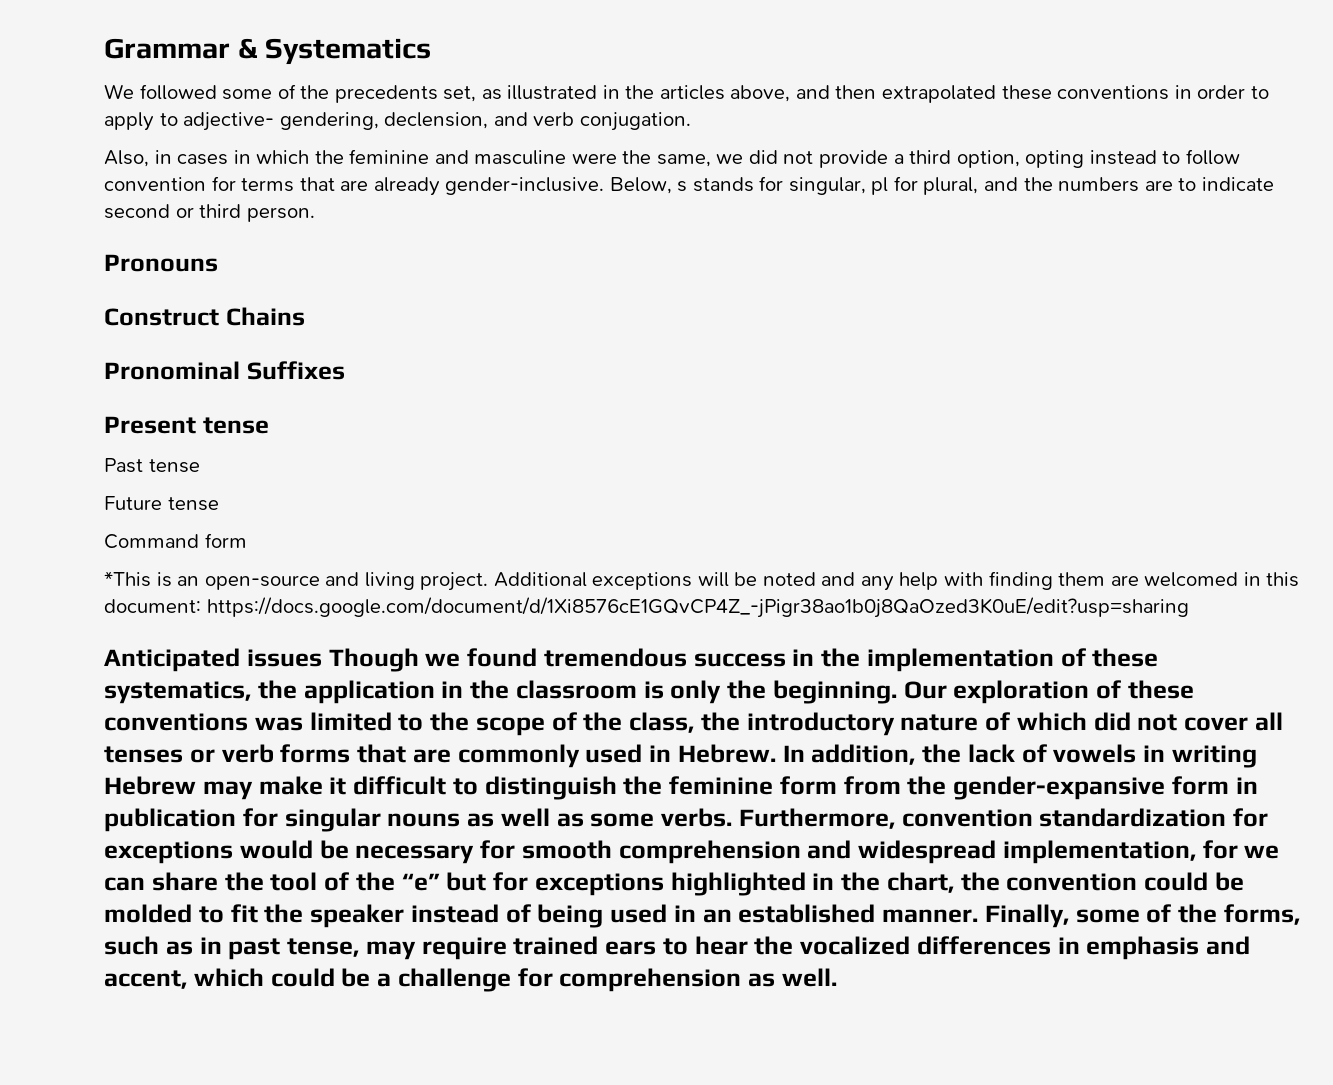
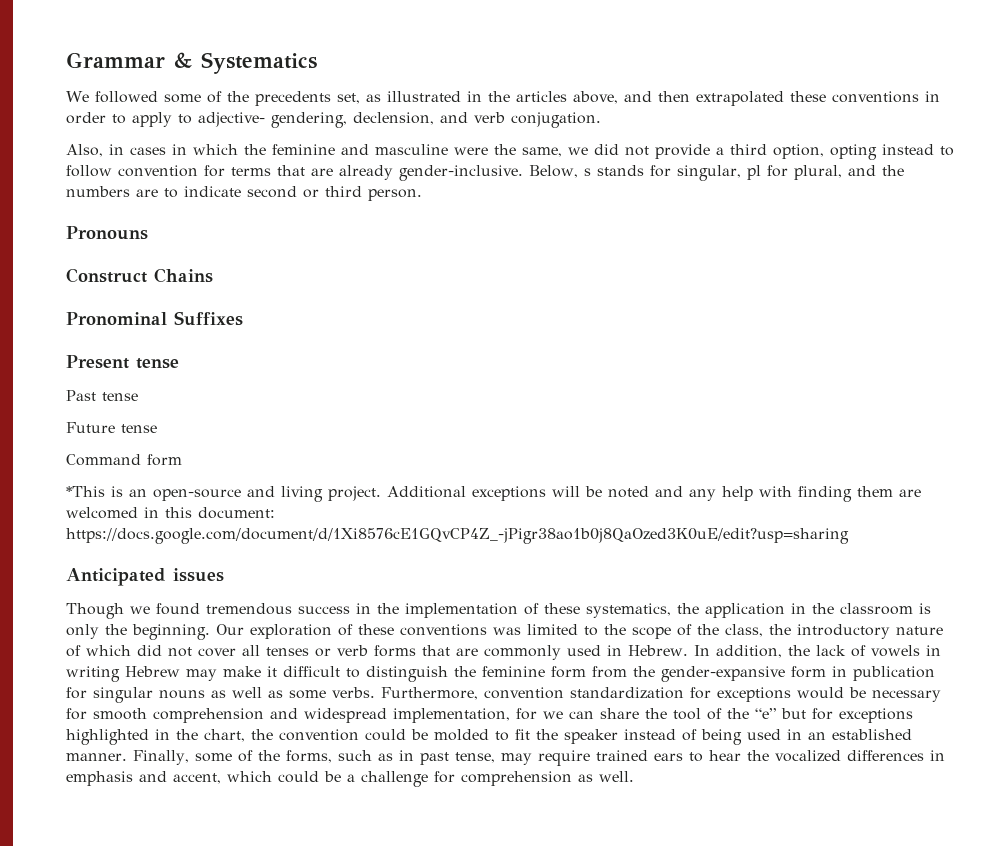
(322, 658) none -> (224, 575) //

